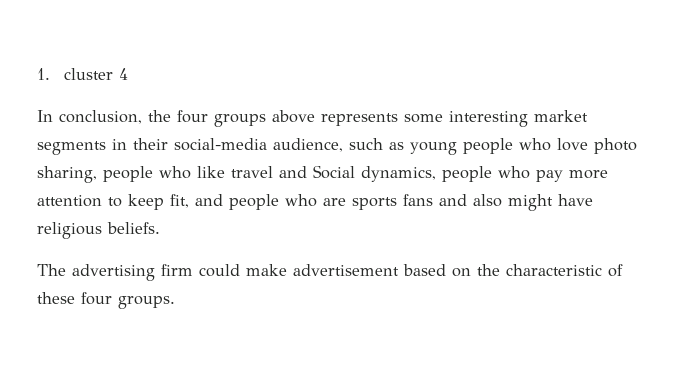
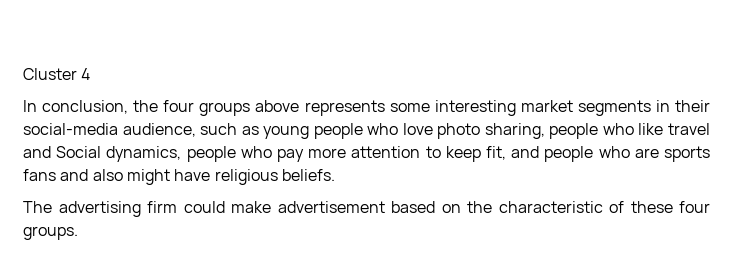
[37,68,113,80] 1. cluster -> [23,68,77,80] Cluster

